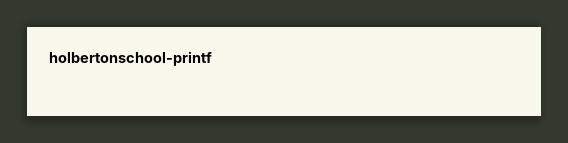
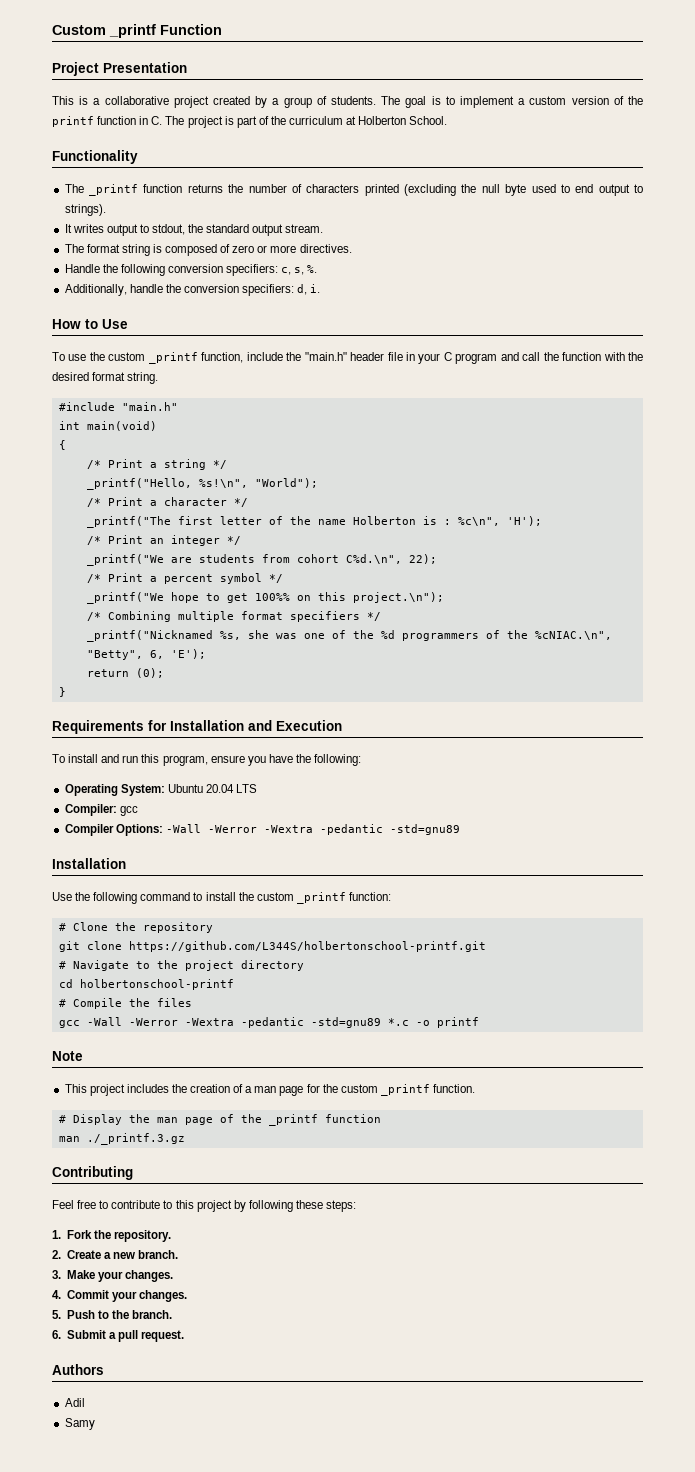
[49,51,212,66] holbertonschool-printf -> [52,24,222,38] [52,62,187,76] [52,96,643,108] [52,116,448,128] [52,150,138,164] [64,184,643,196] [64,204,106,216] [64,224,324,236] [64,244,352,256] [64,264,318,276] [64,284,321,296] [52,319,128,329] [52,352,643,364] [52,372,159,384] [58,402,178,411] [58,421,157,431] [58,440,66,450] [86,459,227,470] [86,478,318,490] [86,497,248,507] [86,516,542,528] [86,535,241,546] [86,554,437,566] [86,573,283,584] [86,592,444,604] [86,611,381,622] [86,630,612,642] [86,649,206,660] [86,668,164,678] [58,687,66,697] [52,720,342,734] [52,754,362,766] [64,784,258,796] [64,804,138,816] [64,824,460,836] [52,858,126,869] [52,892,391,904] [58,922,213,933] [58,941,486,952] [58,960,304,971] [58,979,234,990] [58,998,192,1009] [58,1017,479,1028] [52,1051,83,1061] [64,1084,476,1096] [58,1114,381,1126] [58,1133,185,1145] [52,1166,133,1180] [52,1200,357,1212] [52,1230,171,1242] [52,1250,179,1259] [52,1270,173,1282] [52,1290,187,1302] [52,1310,173,1319] [52,1330,185,1342] [52,1364,104,1375] [64,1398,85,1407] [64,1418,95,1430] Custom _printf Function // Project Presentation // This is a collaborative project created by a group of students. The goal is to implement a custom version of the printf function in C. The project is part of the curriculum at Holberton School. // Functionality // The _printf function returns the number of characters printed (excluding the null byte used to end output to strings). // It writes output to stdout, the standard output stream. // The format string is composed of zero or more directives. // Handle the following conversion specifiers: c, s, %. // Additionally, handle the conversion specifiers: d, i. // How to Use // To use the custom _printf function, include the "main.h" header file in your C program and call the function with the desired format string. // #include "main.h" // int main(void) // { // /* Print a string */ // _printf("Hello, %s!\n", "World"); // /* Print a character */ // _printf("The first letter of the name Holberton is : %c\n", 'H'); // /* Print an integer */ // _printf("We are students from cohort C%d.\n", 22); // /* Print a percent symbol */ // _printf("We hope to get 100%% on this project.\n"); // /* Combining multiple format specifiers */ // _printf("Nicknamed %s, she was one of the %d programmers of the %cNIAC.\n", "Betty", 6, 'E'); // return (0); // } // Requirements for Installation and Execution // To install and run this program, ensure you have the following: // Operating System: Ubuntu 20.04 LTS // Compiler: gcc // Compiler Options: -Wall -Werror -Wextra -pedantic -std=gnu89 // Installation // Use the following command to install the custom _printf function: // # Clone the repository // git clone https://github.com/L344S/holbertonschool-printf.git // # Navigate to the project directory // cd holbertonschool-printf // # Compile the files // gcc -Wall -Werror -Wextra -pedantic -std=gnu89 *.c -o printf // Note // This project includes the creation of a man page for the custom _printf function. // # Display the man page of the _printf function // man ./_printf.3.gz // Contributing // Feel free to contribute to this project by following these steps: // 1. Fork the repository. // 2. Create a new branch. // 3. Make your changes. // 4. Commit your changes. // 5. Push to the branch. // 6. Submit a pull request. // Authors // Adil // Samy

